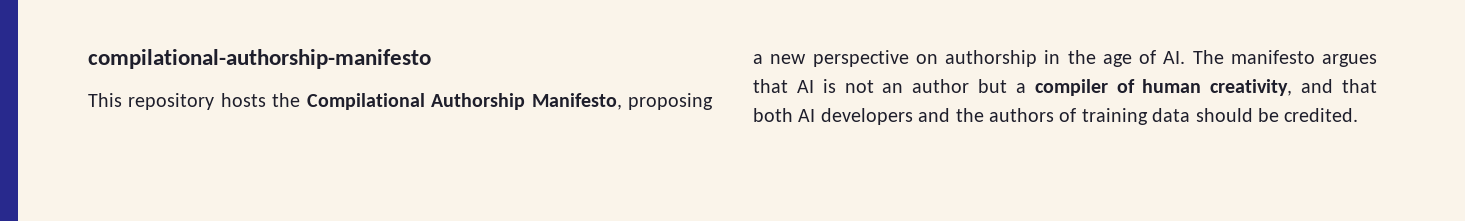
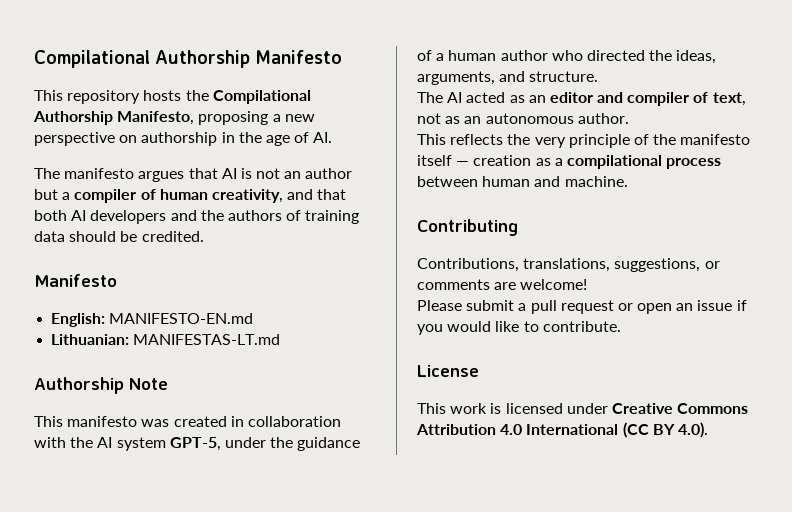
[88,49,431,69] compilational-authorship-manifesto -> [34,50,343,68] Compilational Authorship Manifesto
(1186, 57) none -> (333, 137) //
(1359, 115) none -> [34,274,117,287] [51,313,254,327] [51,334,281,345] [34,377,168,394] [34,416,341,427] [34,437,361,451] [417,50,717,64] [417,71,599,85] [417,92,746,106] [417,113,629,124] [417,134,751,148] [417,155,722,169] [417,176,628,187] [417,219,518,236] [417,258,720,272] [417,279,588,290] [417,300,747,314] [417,321,621,335] [417,365,479,377] [417,403,749,414] [416,422,708,438] // Manifesto // English: MANIFESTO-EN.md // Lithuanian: MANIFESTAS-LT.md // Authorship Note // This manifesto was created in collaboration with the AI system GPT-5, under the guidance of a human author who directed the ideas, arguments, and structure. // The AI acted as an editor and compiler of text, not as an autonomous author. // This reflects the very principle of the manifesto itself — creation as a compilational process between human and machine. // Contributing // Contributions, translations, suggestions, or comments are welcome! // Please submit a pull request or open an issue if you would like to contribute. // License // This work is licensed under Creative Commons Attribution 4.0 International (CC BY 4.0).

